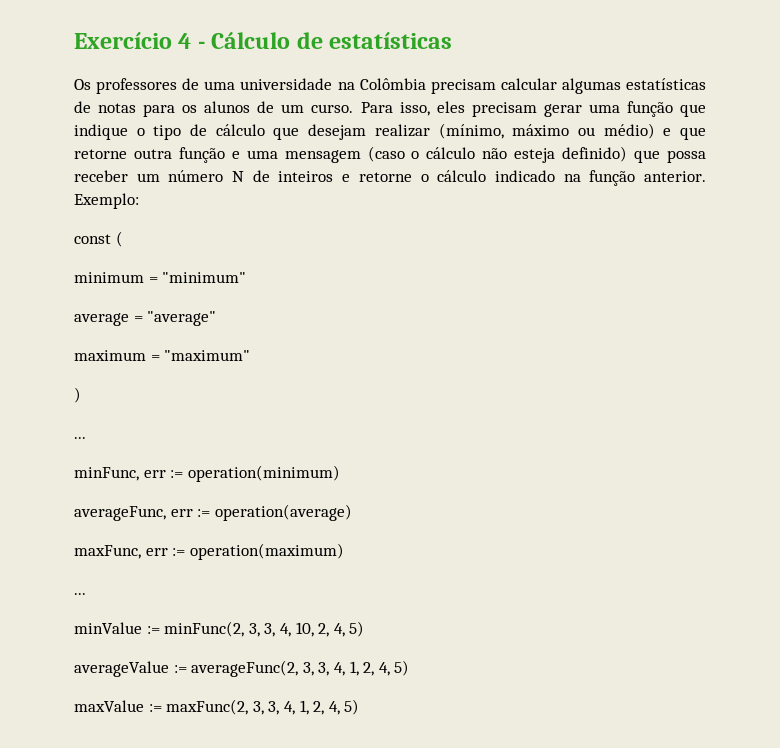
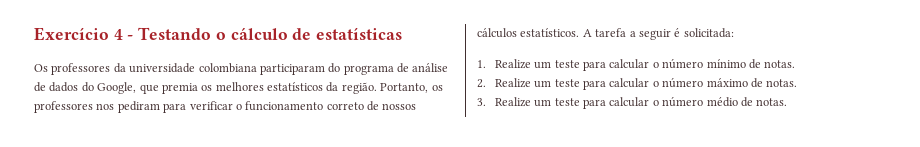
[211,32,291,49] Cálculo -> [138,27,288,40] Testando o cálculo
[182,78,707,94] [74,101,707,117] [74,123,706,140] [74,146,706,163] [74,170,706,186] [74,193,139,209] [74,231,123,247] [74,272,247,283] [74,311,217,326] [74,350,251,361] [74,387,81,403] [74,437,86,439] [74,465,340,482] [74,504,352,521] [74,543,344,560] [74,593,86,595] [74,621,365,637] [74,660,410,677] [74,699,360,715] de uma universidade na Colômbia precisam calcular algumas estatísticas de notas para os alunos de um curso. Para isso, eles precisam gerar uma função que indique o tipo de cálculo que desejam realizar (mínimo, máximo ou médio) e que retorne outra função e uma mensagem (caso o cálculo não esteja definido) que possa receber um número N de inteiros e retorne o cálculo indicado na função anterior. Exemplo: // const ( // minimum = "minimum" // average = "average" // maximum = "maximum" // ) // ... // minFunc, err := operation(minimum) // averageFunc, err := operation(average) // maxFunc, err := operation(maximum) // ... // minValue := minFunc(2, 3, 3, 4, 10, 2, 4, 5) // averageValue := averageFunc(2, 3, 3, 4, 1, 2, 4, 5) // maxValue := maxFunc(2, 3, 3, 4, 1, 2, 4, 5) -> [113,63,449,75] [34,82,443,94] [34,101,417,113] [477,28,734,40] [477,58,796,71] [477,77,798,90] [477,96,788,109] da universidade colombiana participaram do programa de análise de dados do Google, que premia os melhores estatísticos da região. Portanto, os professores nos pediram para verificar o funcionamento correto de nossos cálculos estatísticos. A tarefa a seguir é solicitada: // 1. Realize um teste para calcular o número mínimo de notas. // 2. Realize um teste para calcular o número máximo de notas. // 3. Realize um teste para calcular o número médio de notas.

